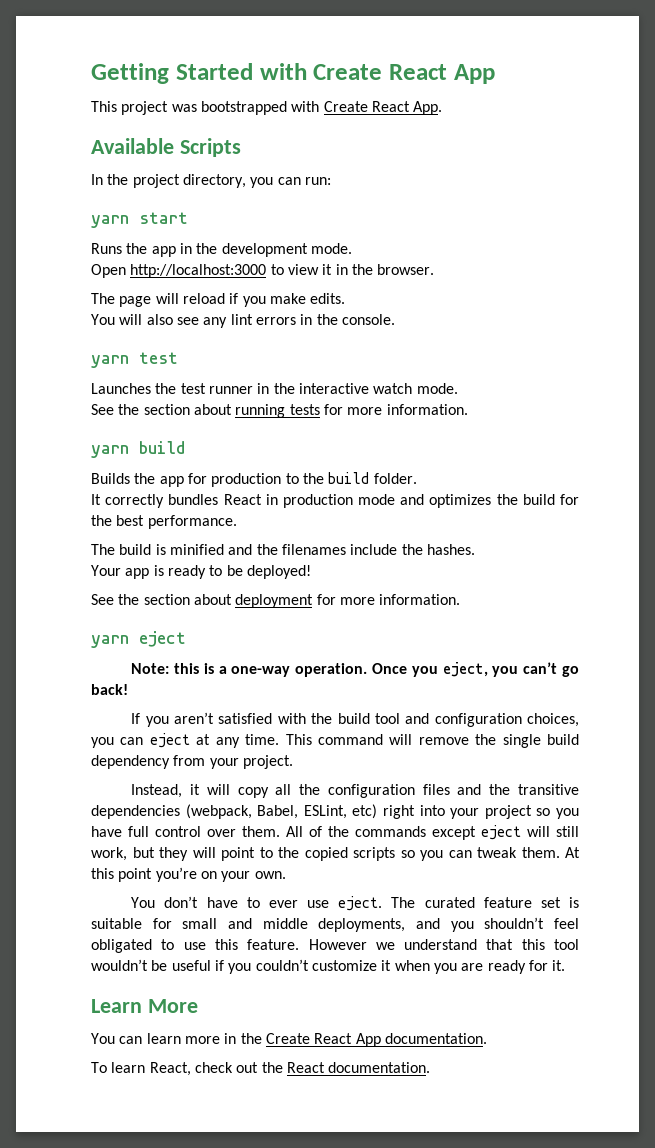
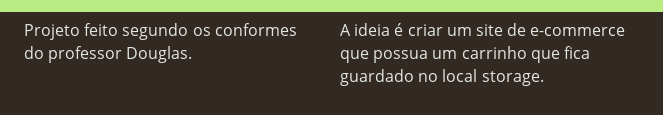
[91,63,495,84] [91,101,443,115] [91,138,241,157] [91,174,331,188] [91,212,188,228] [91,243,352,257] [91,264,435,278] [91,293,346,307] [91,314,395,328] [91,352,178,368] [91,383,458,394] [91,404,468,418] [91,441,185,458] [91,472,417,487] [91,494,579,508] [91,515,237,529] [91,544,475,555] [91,565,311,579] [91,594,461,608] [91,631,186,648] [131,662,579,677] [91,684,128,695] [131,712,579,727] [91,733,579,748] [91,755,293,769] [131,784,579,798] [91,804,580,819] [91,825,579,840] [91,847,580,861] [91,867,286,882] [131,896,579,911] [91,917,579,932] [91,939,579,953] [91,959,566,974] [91,999,198,1013] [91,1033,487,1047] [91,1062,431,1076] Getting Started with Create React App // This project was bootstrapped with Create React App. // Available Scripts // In the project directory, you can run: // yarn start // Runs the app in the development mode. // Open http://localhost:3000 to view it in the browser. // The page will reload if you make edits. // You will also see any lint errors in the console. // yarn test // Launches the test runner in the interactive watch mode. // See the section about running tests for more information. // yarn build // Builds the app for production to the build folder. // It correctly bundles React in production mode and optimizes the build for the best performance. // The build is minified and the filenames include the hashes. // Your app is ready to be deployed! // See the section about deployment for more information. // yarn eject // Note: this is a one-way operation. Once you eject, you can’t go back! // If you aren’t satisfied with the build tool and configuration choices, you can eject at any time. This command will remove the single build dependency from your project. // Instead, it will copy all the configuration files and the transitive dependencies (webpack, Babel, ESLint, etc) right into your project so you have full control over them. All of the commands except eject will still work, but they will point to the copied scripts so you can tweak them. At this point you’re on your own. // You don’t have to ever use eject. The curated feature set is suitable for small and middle deployments, and you shouldn’t feel obligated to use this feature. However we understand that this tool wouldn’t be useful if you couldn’t customize it when you are ready for it. // Learn More // You can learn more in the Create React App documentation. // To learn React, check out the React documentation. -> [24,23,297,40] [24,46,193,63] [340,23,626,36] [340,46,590,63] [340,69,544,86] Projeto feito segundo os conformes do professor Douglas. // A ideia é criar um site de e-commerce que possua um carrinho que fica guardado no local storage.

